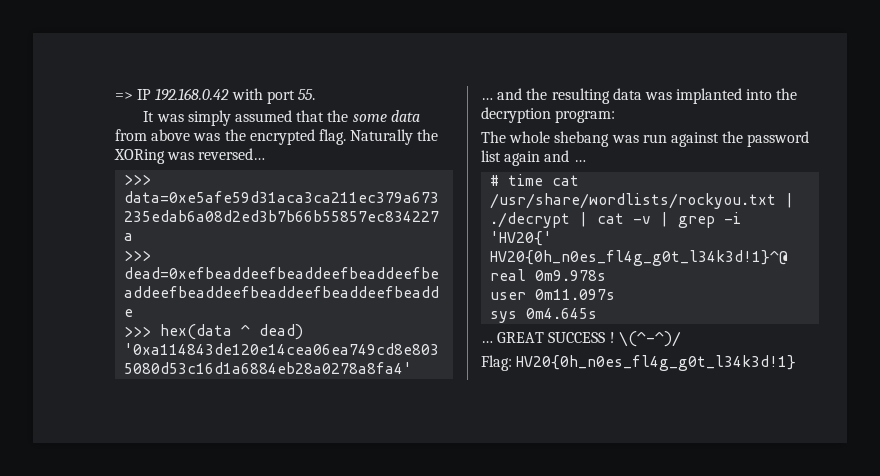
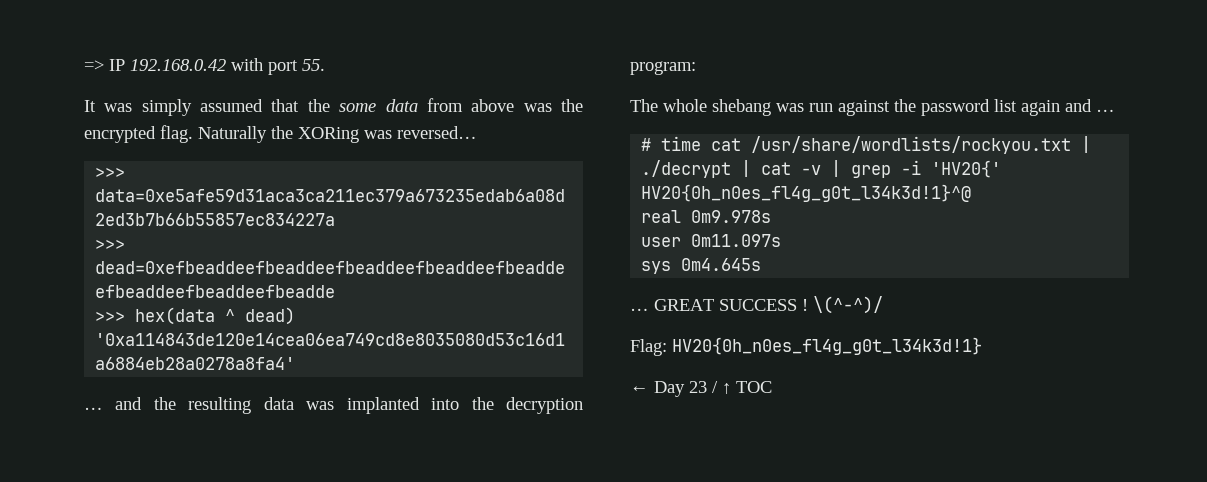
(797, 363) none -> [630,381,772,397] // ← Day 23 / ↑ TOC

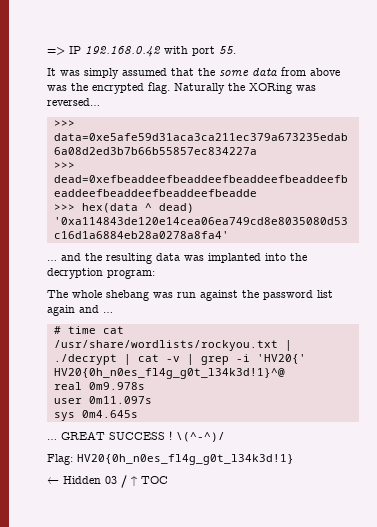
[654,381,707,397] Day 23 -> [63,476,117,484] Hidden 03

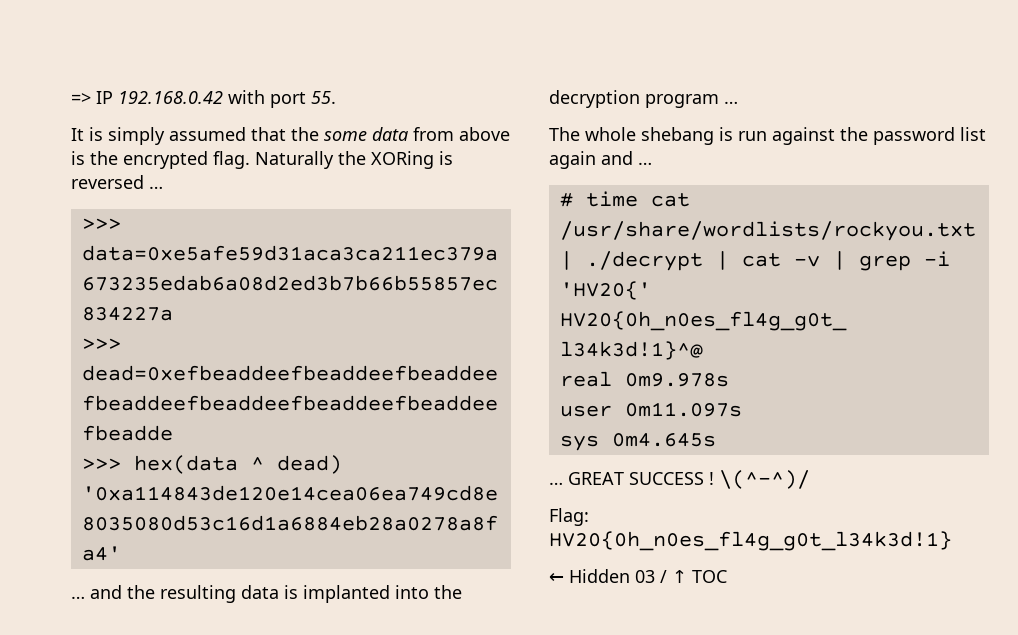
[60,70,80,76] was -> [89,127,103,141] is
[47,85,67,91] was -> [71,151,85,165] is
[296,85,316,91] [47,98,100,106] was reversed… -> [439,151,453,165] [71,175,163,189] is reversed …
[184,255,204,261] was -> [284,585,298,599] is
[107,269,155,279] program: -> [645,94,738,108] program …
[153,292,173,298] was -> [719,127,733,141] is

